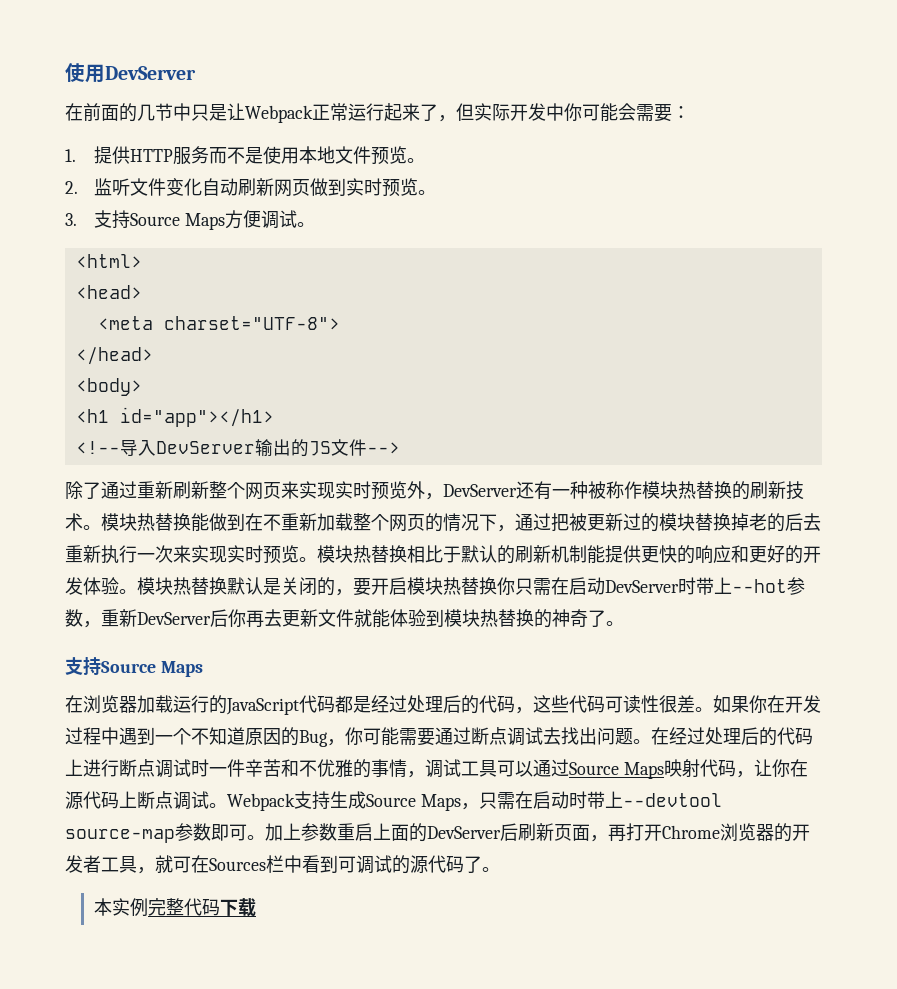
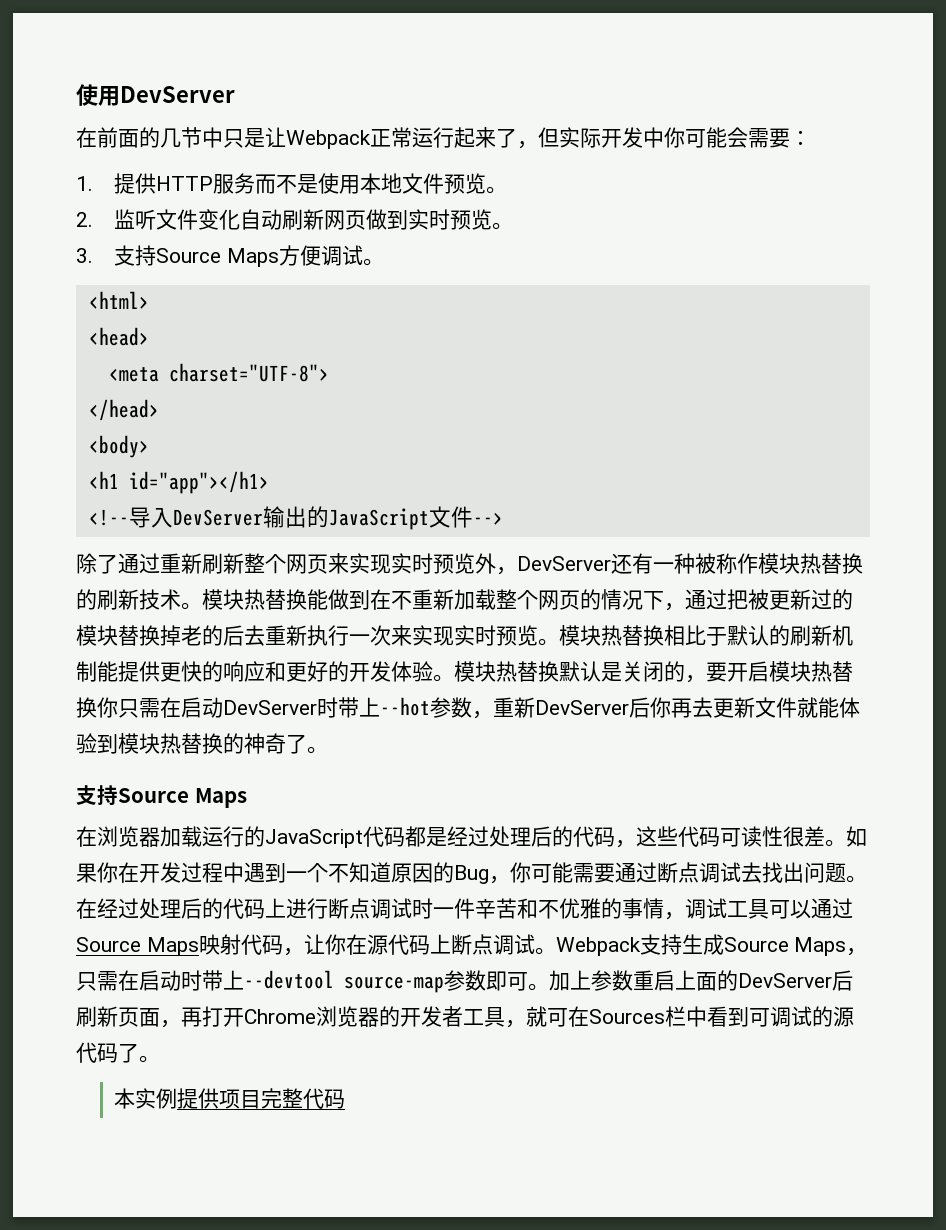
[308,441,331,456] JS -> [328,508,429,530] JavaScript
(148, 907) none -> [177,1088,262,1109] 提供项目
[219,898,256,917] 下载 -> (346, 1099) none

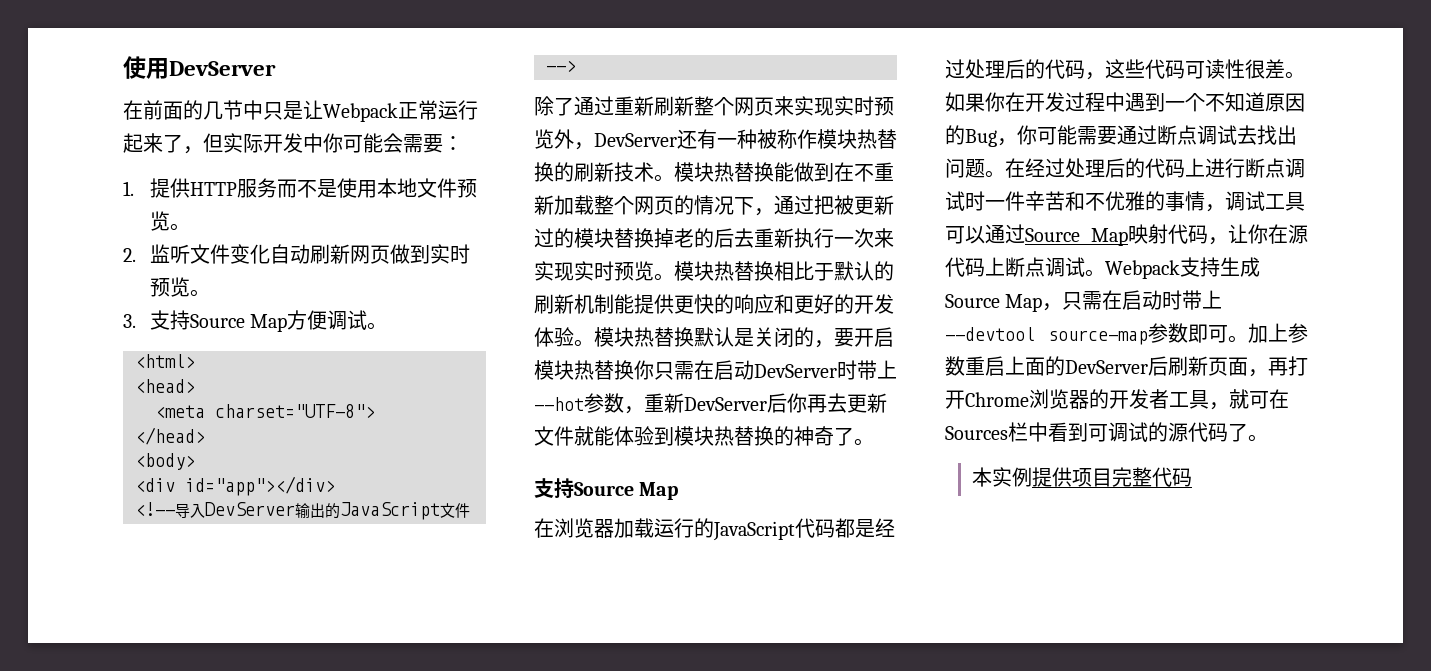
[226,248,279,267] Maps -> [249,314,287,332] Map
[88,471,269,494] <h1 id="app"></h1> -> [135,476,335,496] <div id="app"></div>
[194,788,247,808] Maps -> [639,482,679,500] Map
[146,937,199,956] Maps -> [1091,228,1128,246] Map
[794,937,847,956] Maps -> [1005,294,1043,312] Map

